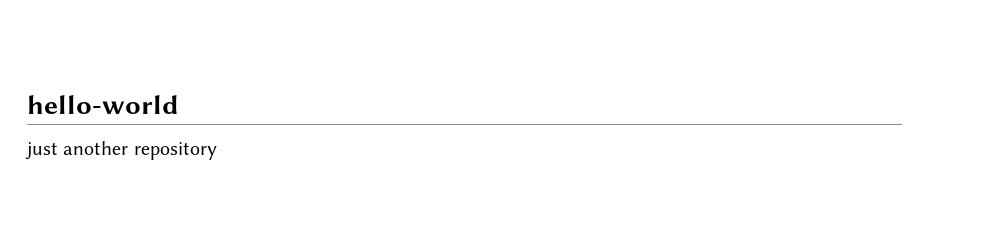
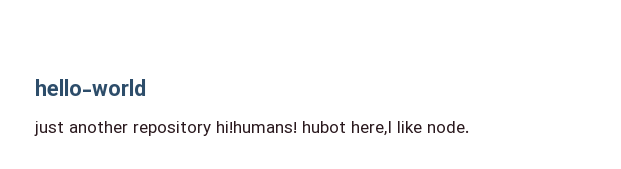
(217, 151) none -> [216,121,469,136] hi!humans! hubot here,I like node.

